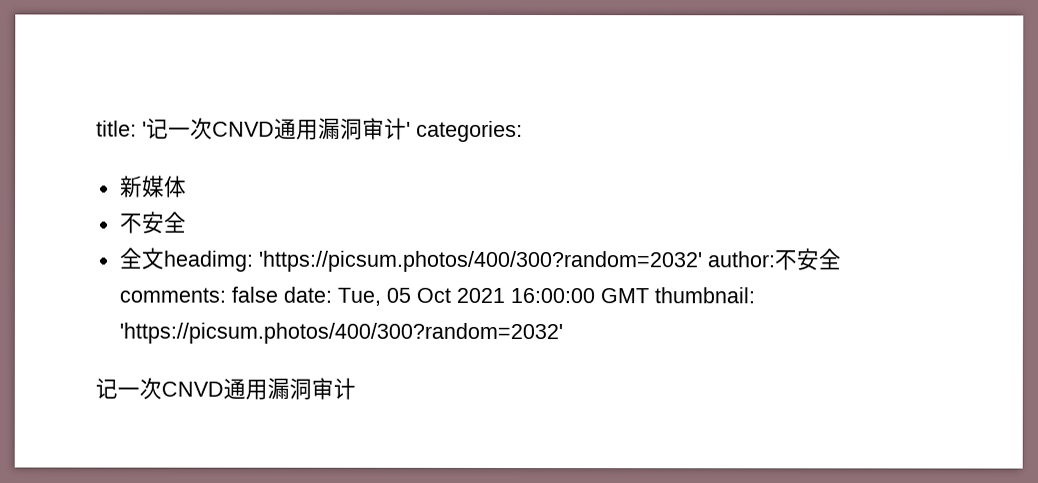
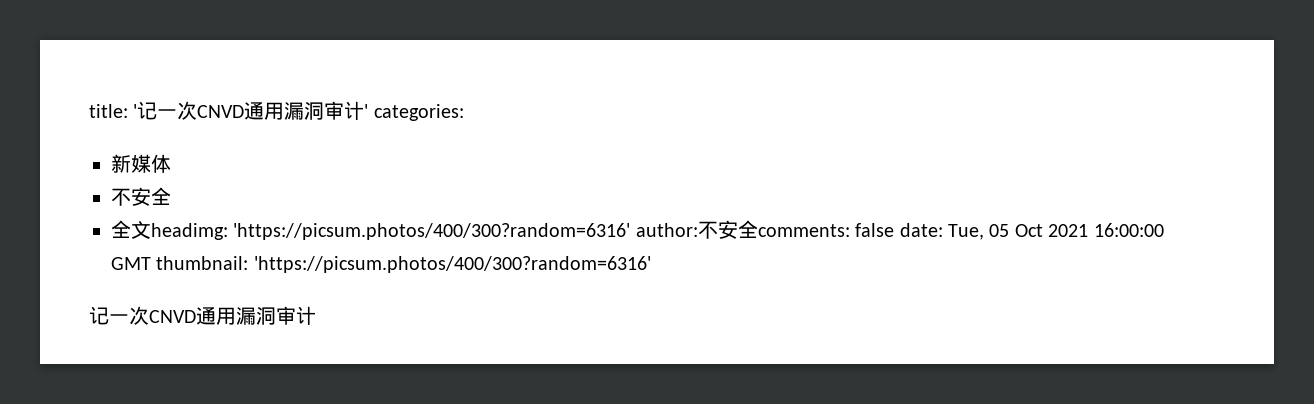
[257,250,702,273] 'https://picsum.photos/400/300?random=2032' -> [233,223,631,240] 'https://picsum.photos/400/300?random=6316'
[118,322,563,345] 'https://picsum.photos/400/300?random=2032' -> [253,256,651,273] 'https://picsum.photos/400/300?random=6316'

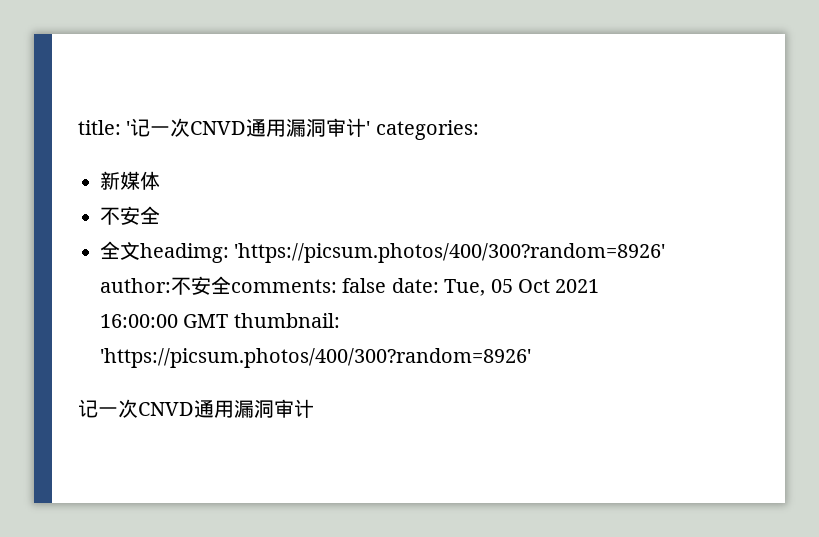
[233,223,631,240] 'https://picsum.photos/400/300?random=6316' -> [234,243,666,263] 'https://picsum.photos/400/300?random=8926'
[253,256,651,273] 'https://picsum.photos/400/300?random=6316' -> [100,348,531,368] 'https://picsum.photos/400/300?random=8926'

